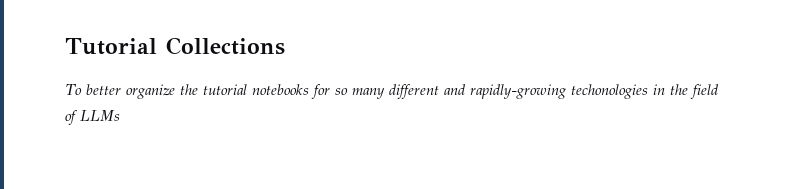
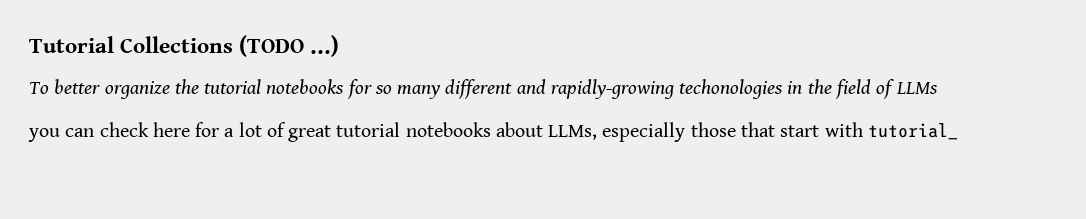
(285, 46) none -> [239,35,340,57] (TODO ...)
(120, 115) none -> [28,122,958,142] // you can check here for a lot of great tutorial notebooks about LLMs, especially those that start with tutorial_

